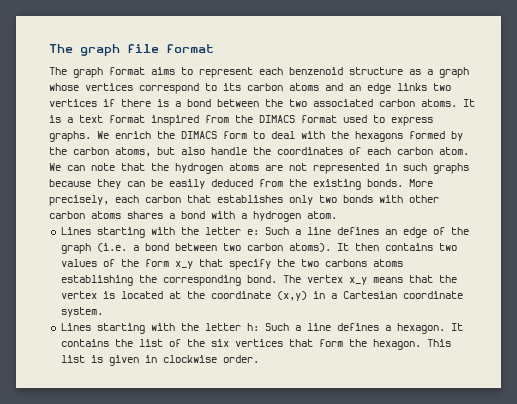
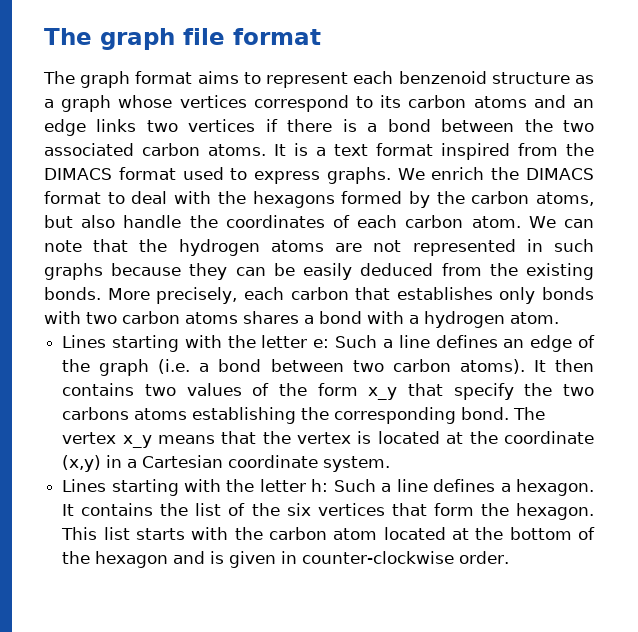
[223,131,247,139] form -> [44,191,101,204] format
[319,195,337,203] two -> (536, 295) none
[409,195,439,203] other -> [86,312,117,324] two
(85, 359) none -> [135,527,596,540] [62,551,206,568] starts with the carbon atom located at the bottom of the hexagon and
[162,355,217,363] clockwise -> [302,551,455,564] counter-clockwise

